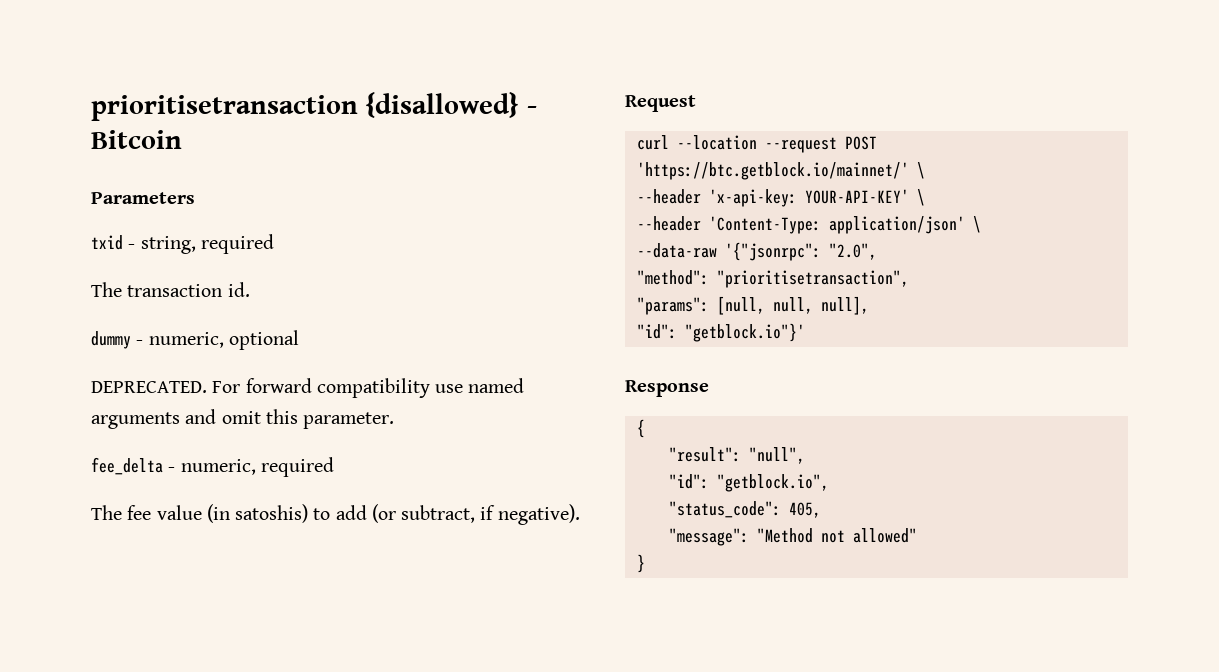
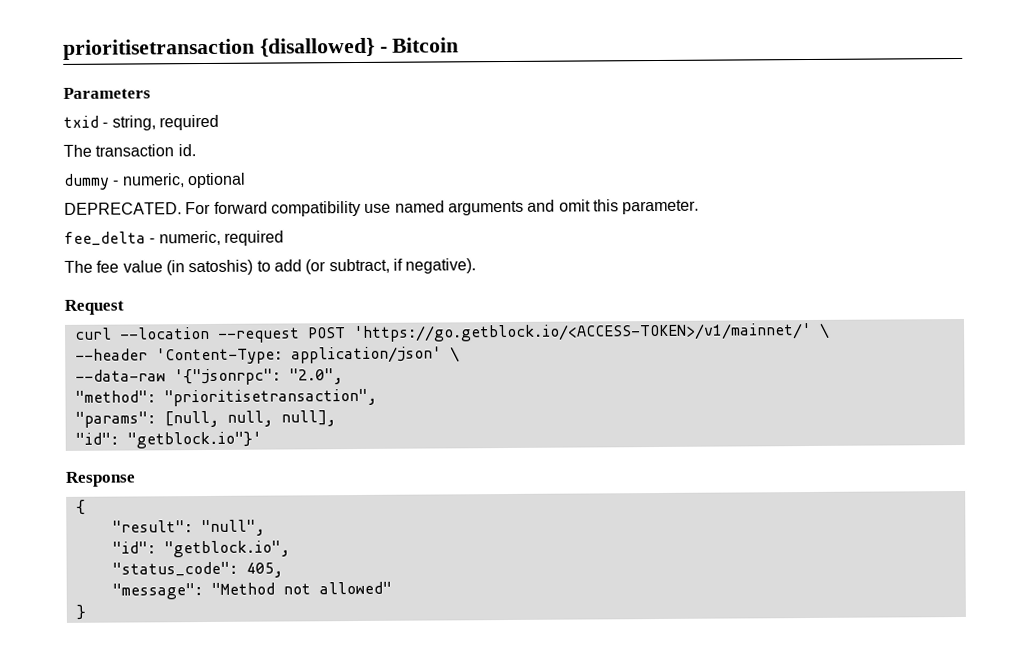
[636,162,925,180] [636,189,909,207] 'https://btc.getblock.io/mainnet/' \ // --header 'x-api-key: YOUR-API-KEY' -> [352,322,812,343] 'https://go.getblock.io/<ACCESS-TOKEN>/v1/mainnet/'

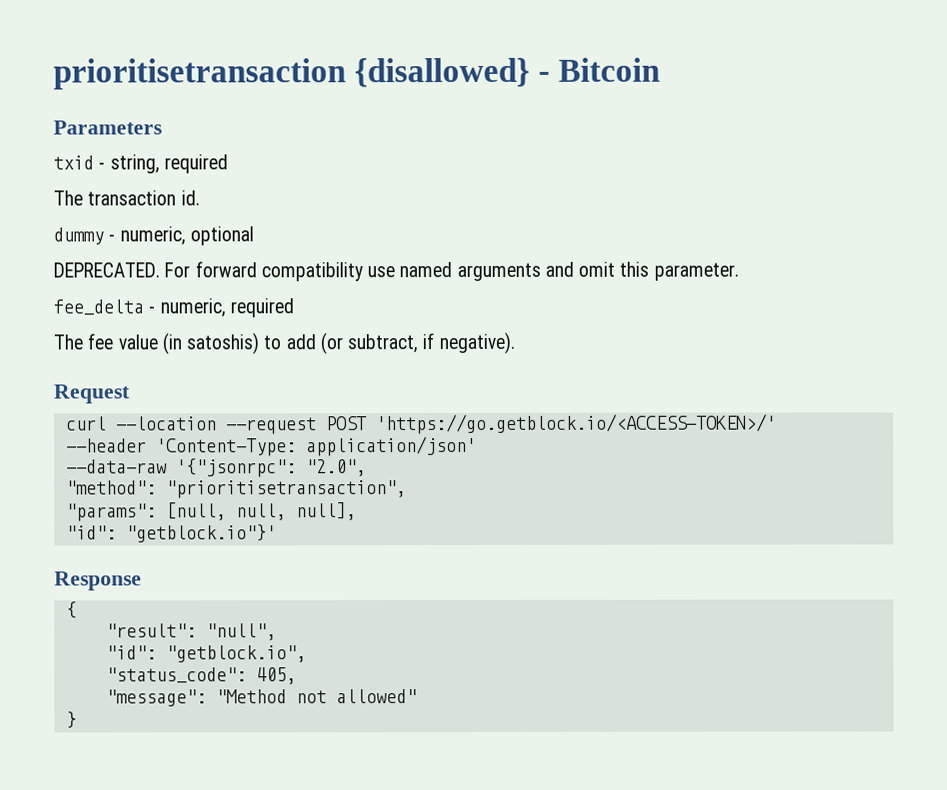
[352,322,830,343] 'https://go.getblock.io/<ACCESS-TOKEN>/v1/mainnet/' \ -> [375,413,777,435] 'https://go.getblock.io/<ACCESS-TOKEN>/'
[449,346,460,363] \ -> (477, 446) none

